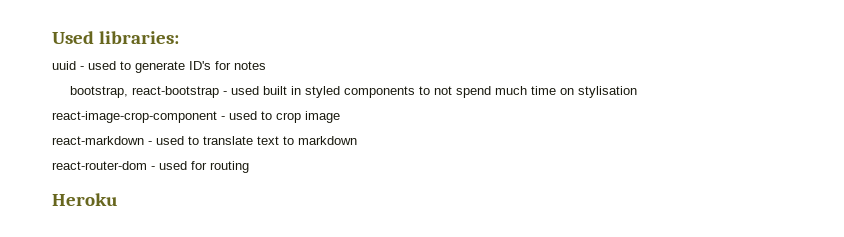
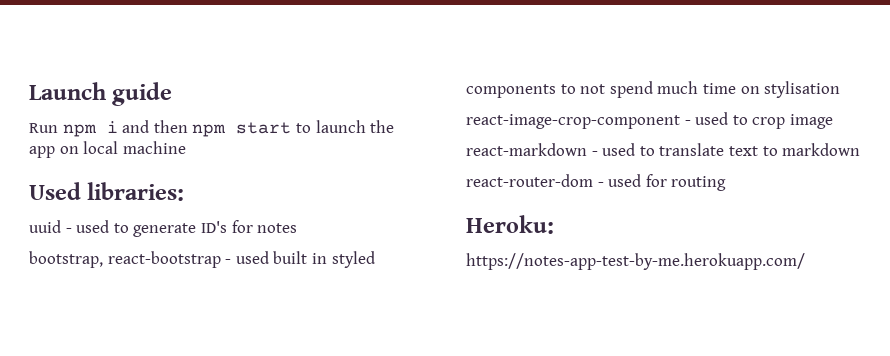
(52, 37) none -> [29,82,173,106] [29,120,395,137] [29,141,186,158] Launch guide // Run npm i and then npm start to launch the app on local machine //
[52,193,118,206] Heroku -> [466,215,554,234] [466,253,805,270] Heroku: // https://notes-app-test-by-me.herokuapp.com/

